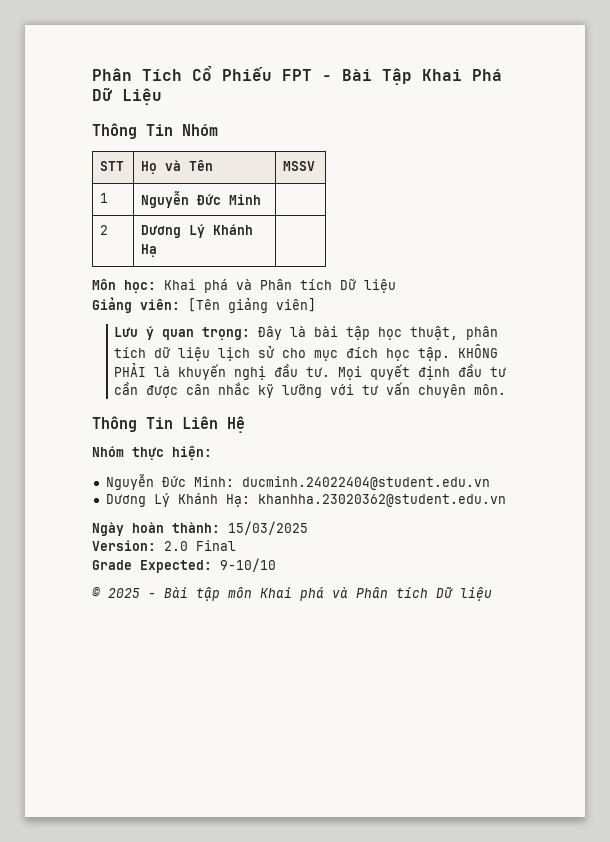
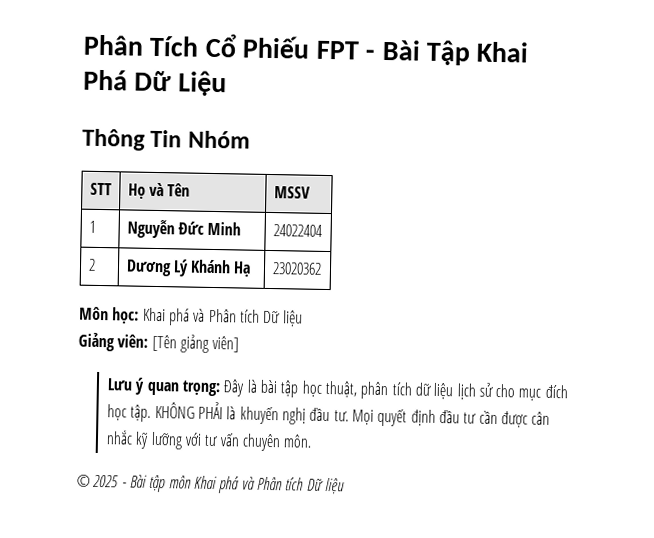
(262, 199) none -> [272,224,323,237] 24022404
(158, 250) none -> [271,262,322,275] 23020362
[92,416,245,433] [92,446,212,460] [105,474,490,490] [105,493,506,507] [92,521,308,536] [92,540,236,551] [92,558,276,573] // Thông Tin Liên Hệ // Nhóm thực hiện: // Nguyễn Đức Minh: ducminh.24022404@student.edu.vn // Dương Lý Khánh Hạ: khanhha.23020362@student.edu.vn // Ngày hoàn thành: 15/03/2025 // Version: 2.0 Final // Grade Expected: 9-10/10 -> (313, 441) none

